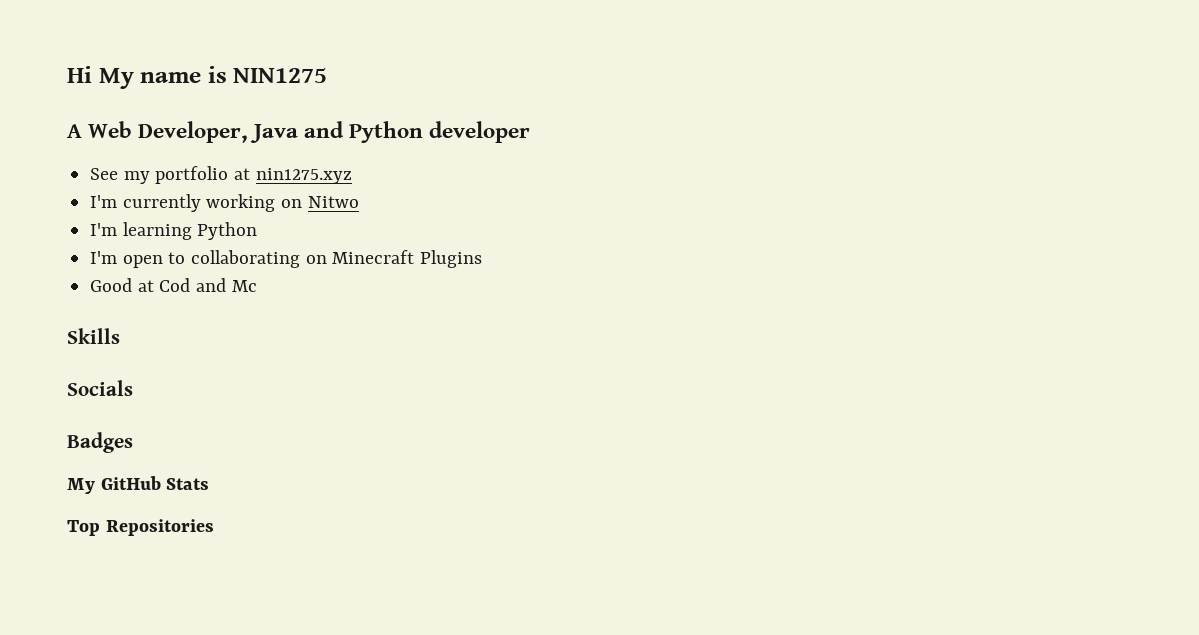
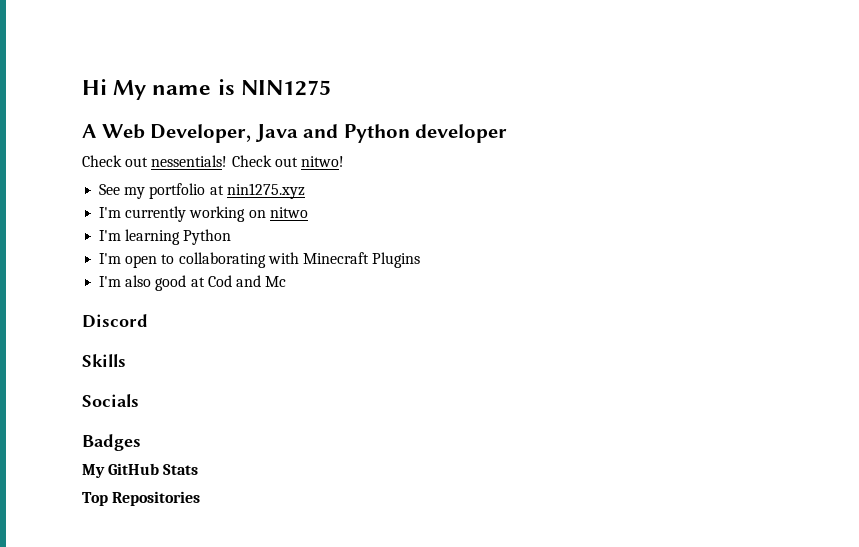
(531, 132) none -> [82,155,344,167] // Check out nessentials! Check out nitwo!
[307,196,359,208] Nitwo -> [269,207,308,218] nitwo
[305,255,327,264] on -> [267,252,299,264] with
[90,278,133,292] Good -> [99,275,187,291] I'm also good
(257, 286) none -> [82,314,148,328] // Discord

